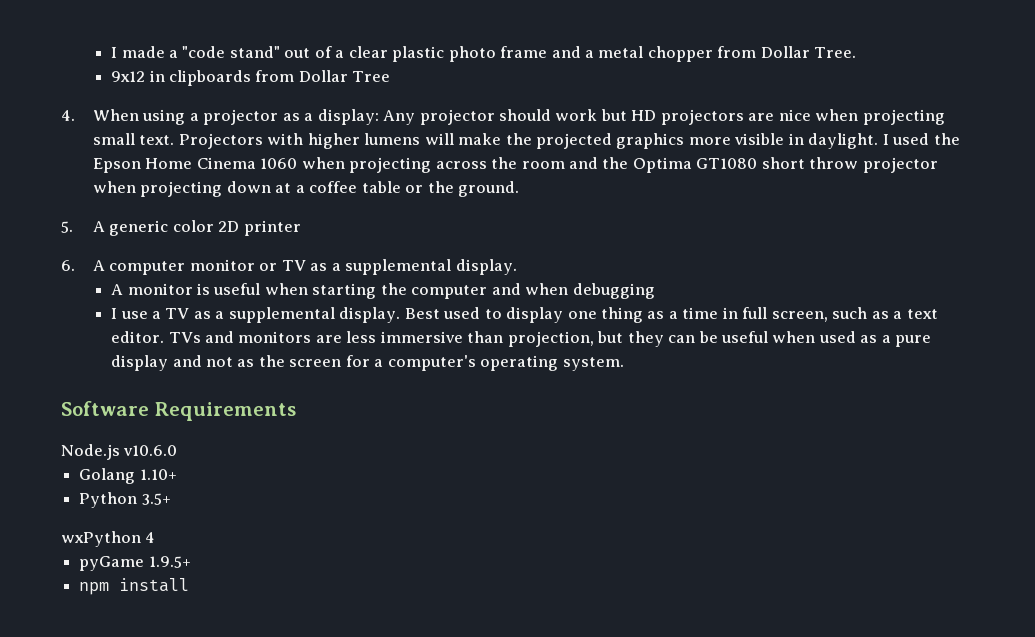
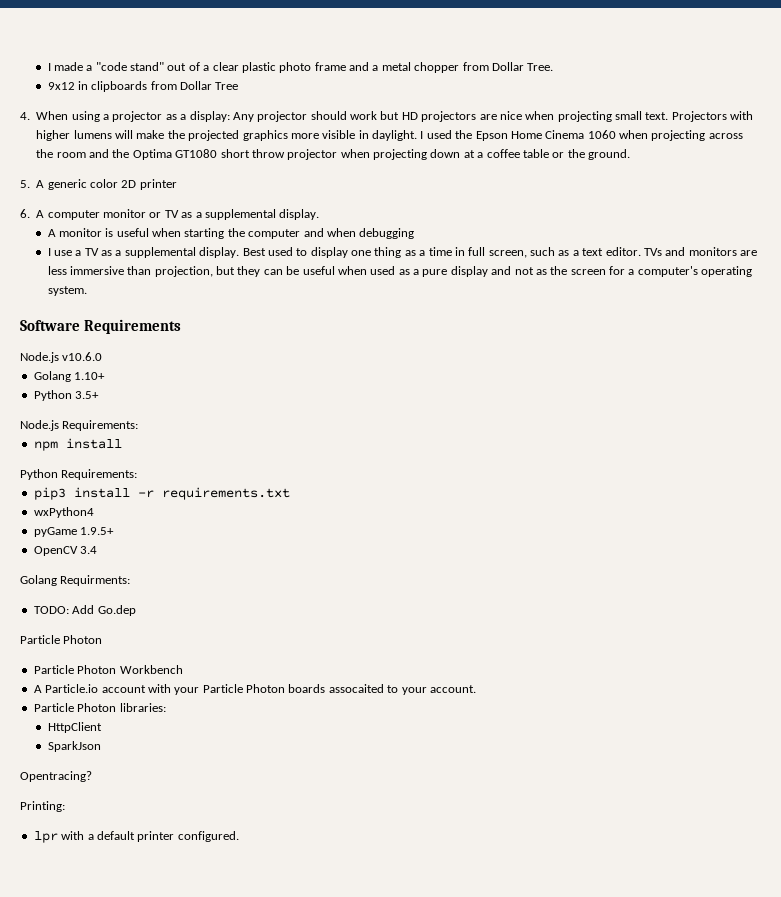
[61,531,156,547] [79,556,191,571] [79,578,190,595] wxPython 4 // pyGame 1.9.5+ // npm install -> [20,420,139,431] [33,438,122,451] [20,469,138,480] [33,487,290,500] [33,507,94,518] [33,527,115,537] [33,546,98,556] [20,575,131,586] [33,605,136,616] [20,635,103,644] [33,665,183,674] [33,684,476,695] [33,703,166,712] [47,722,102,733] [47,741,101,752] [20,771,92,782] [20,801,65,812] [33,831,239,843] Node.js Requirements: // npm install // Python Requirements: // pip3 install -r requirements.txt // wxPython4 // pyGame 1.9.5+ // OpenCV 3.4 // Golang Requirments: // TODO: Add Go.dep // Particle Photon // Particle Photon Workbench // A Particle.io account with your Particle Photon boards assocaited to your account. // Particle Photon libraries: // HttpClient // SparkJson // Opentracing? // Printing: // lpr with a default printer configured.

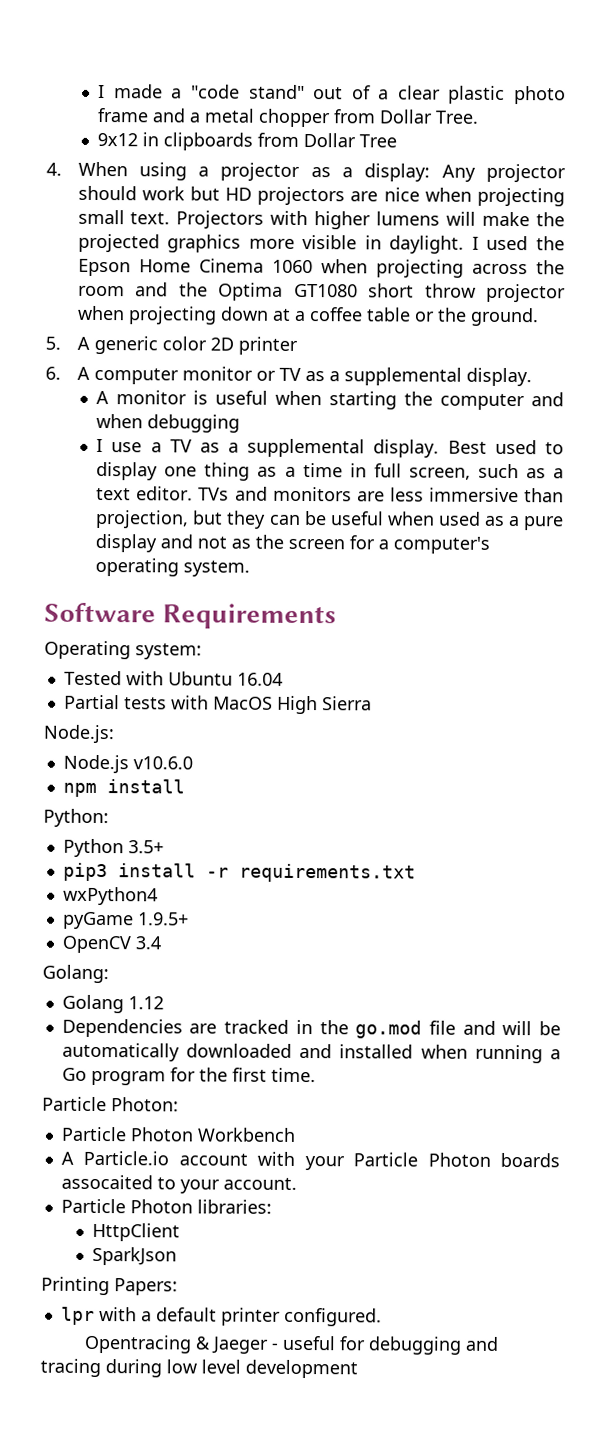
[20,352,103,363] [33,371,106,382] [33,390,100,401] [20,420,139,431] Node.js v10.6.0 // Golang 1.10+ // Python 3.5+ // Node.js Requirements: -> [44,640,202,660] [63,670,283,686] [63,694,372,715] [43,724,114,744] [62,754,193,774] Operating system: // Tested with Ubuntu 16.04 // Partial tests with MacOS High Sierra // Node.js: // Node.js v10.6.0
[20,469,138,480] // Python Requirements: -> [43,808,109,828] [62,838,164,858] // Python: // Python 3.5+
[20,575,131,586] [33,605,136,616] [20,635,103,644] // Golang Requirments: // TODO: Add Go.dep // Particle Photon -> [42,964,109,984] [61,994,164,1014] [61,1018,561,1039] [61,1042,561,1064] [61,1067,316,1086] [42,1096,179,1112] // Golang: // Golang 1.12 // Dependencies are tracked in the go.mod file and will be automatically downloaded and installed when running a Go program for the first time. // Particle Photon:
[20,771,92,782] [20,801,65,812] Opentracing? // Printing: -> [41,1276,178,1296] Printing Papers:
(239, 836) none -> [83,1334,499,1355] [40,1358,358,1379] // Opentracing & Jaeger - useful for debugging and tracing during low level development

